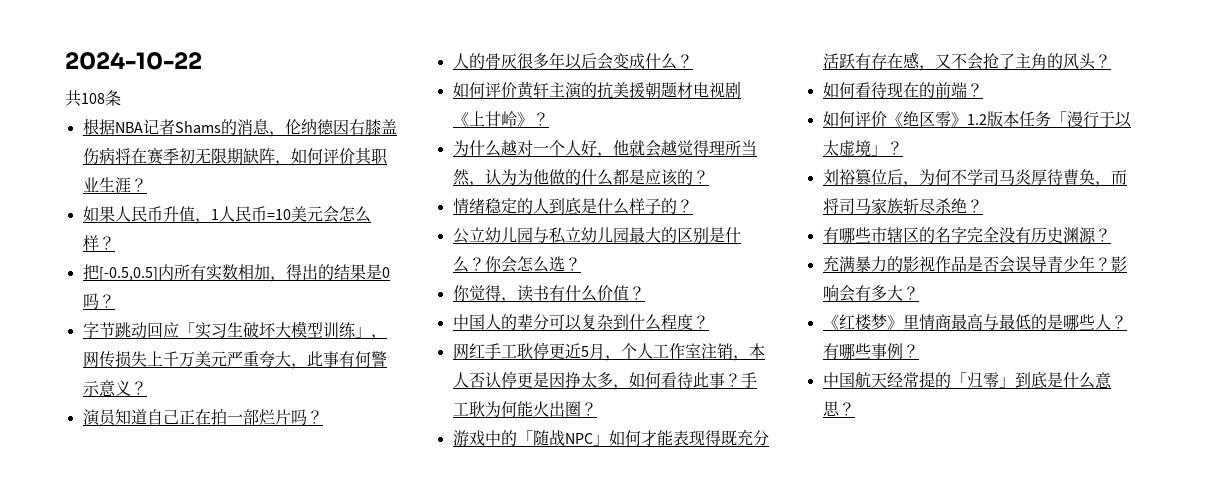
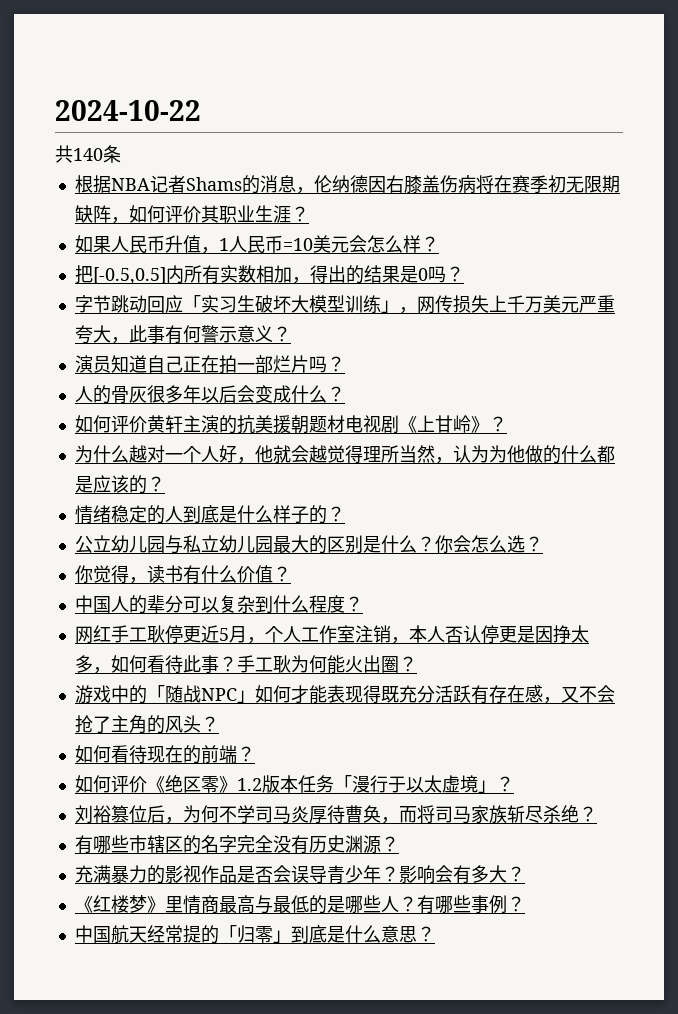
[81,93,105,104] 108 -> [73,148,103,161] 140

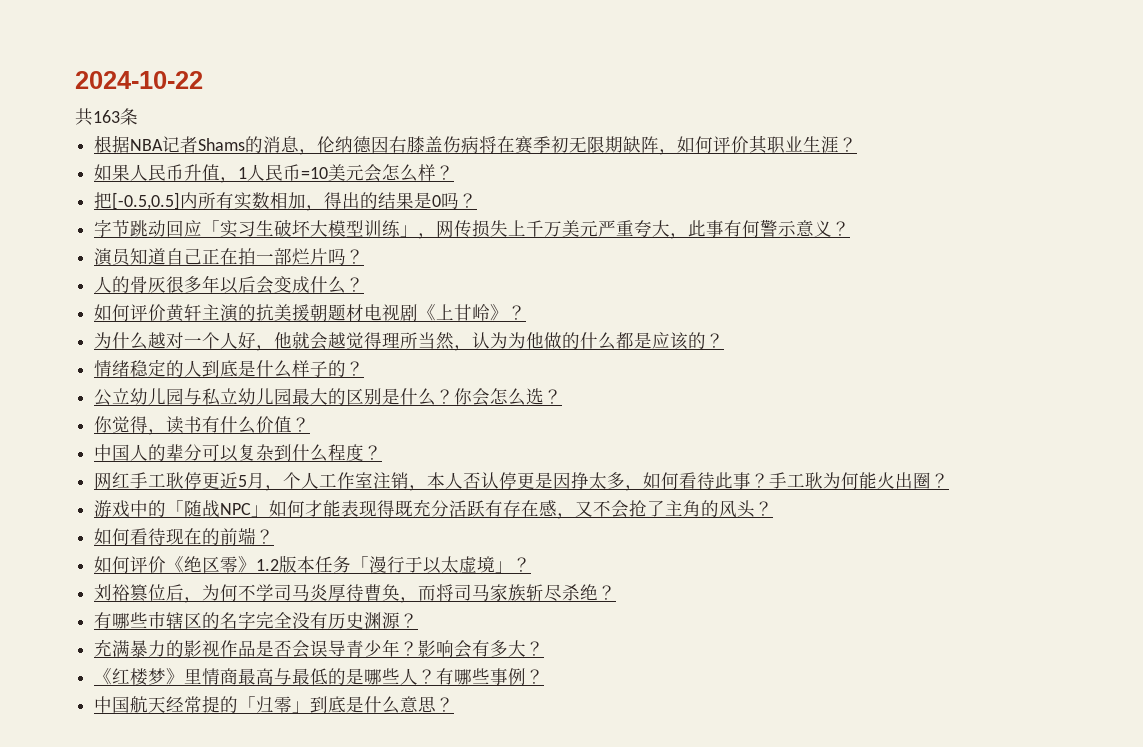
[73,148,103,161] 140 -> [93,110,120,123] 163

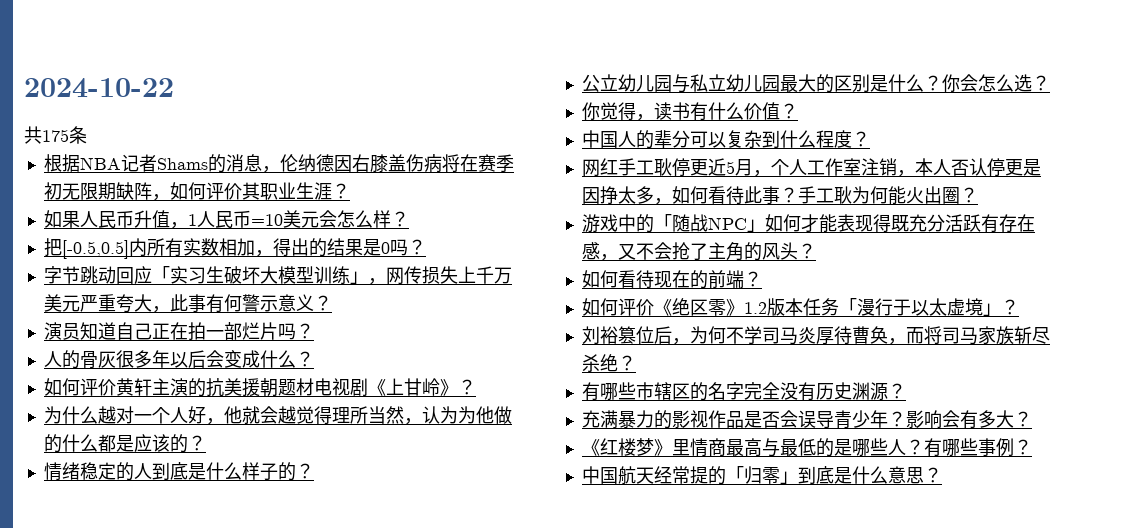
[93,110,120,123] 163 -> [42,129,69,142] 175

